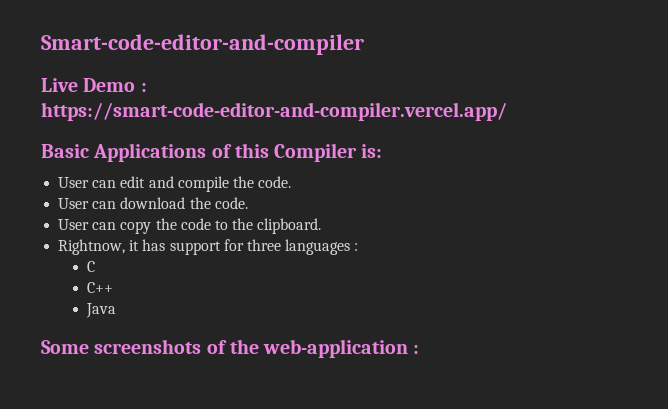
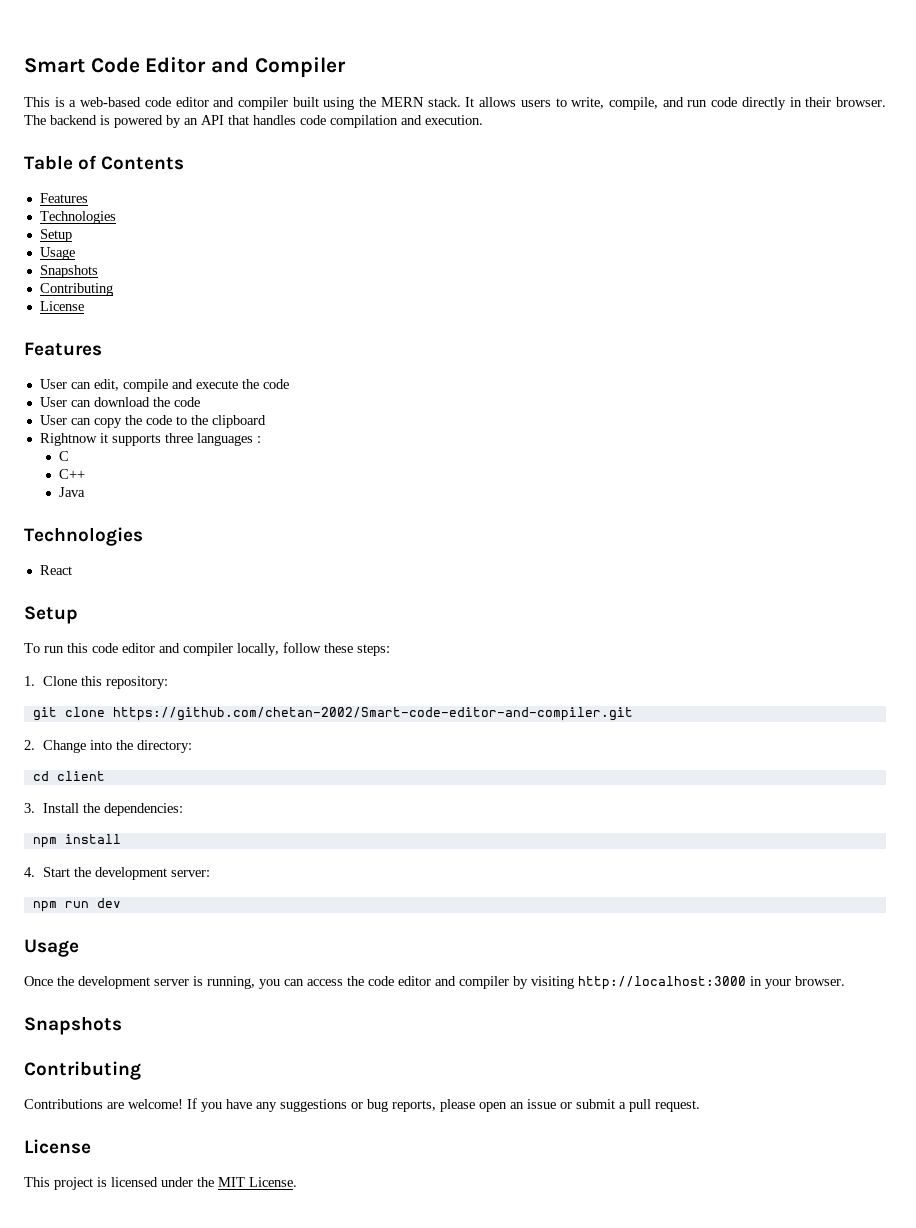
[41,34,364,55] [41,78,147,92] [41,102,507,121] [41,143,383,162] [58,176,292,192] Smart-code-editor-and-compiler // Live Demo : https://smart-code-editor-and-compiler.vercel.app/ // Basic Applications of this Compiler is: // User can edit and compile the code. -> [24,57,346,77] [24,97,887,110] [24,115,483,128] [24,155,185,170] [39,193,88,203] [39,211,116,224] [39,229,72,242] [39,247,75,260] [39,265,98,278] [39,283,113,296] [39,301,84,311] [24,342,102,356] [39,379,289,392] Smart Code Editor and Compiler // This is a web-based code editor and compiler built using the MERN stack. It allows users to write, compile, and run code directly in their browser. The backend is powered by an API that handles code compilation and execution. // Table of Contents // Features // Technologies // Setup // Usage // Snapshots // Contributing // License // Features // User can edit, compile and execute the code
[214,197,248,209] code. -> [173,397,200,407] code
[257,218,322,234] [58,239,244,255] clipboard. // Rightnow, it has support for -> [211,415,266,428] [39,433,161,446] clipboard // Rightnow it supports
[41,339,420,358] Some screenshots of the web-application : -> [24,527,143,546] [39,565,72,575] [24,606,78,624] [24,642,390,656] [24,676,168,689] [32,707,633,721] [24,740,192,753] [32,771,105,781] [24,803,183,816] [32,834,121,848] [24,867,210,880] [32,898,121,912] [24,939,79,957] [24,976,845,990] [24,1016,122,1035] [24,1061,141,1080] [24,1098,700,1112] [24,1139,91,1154] [24,1177,297,1190] Technologies // React // Setup // To run this code editor and compiler locally, follow these steps: // 1. Clone this repository: // git clone https://github.com/chetan-2002/Smart-code-editor-and-compiler.git // 2. Change into the directory: // cd client // 3. Install the dependencies: // npm install // 4. Start the development server: // npm run dev // Usage // Once the development server is running, you can access the code editor and compiler by visiting http://localhost:3000 in your browser. // Snapshots // Contributing // Contributions are welcome! If you have any suggestions or bug reports, please open an issue or submit a pull request. // License // This project is licensed under the MIT License.

